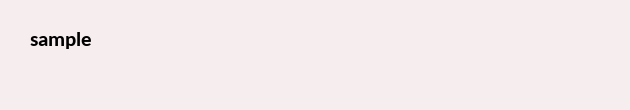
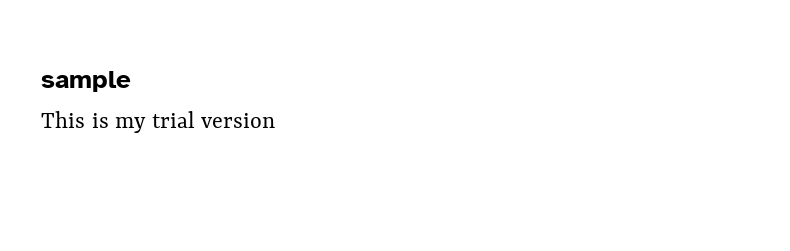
(92, 40) none -> [41,111,276,133] // This is my trial version

